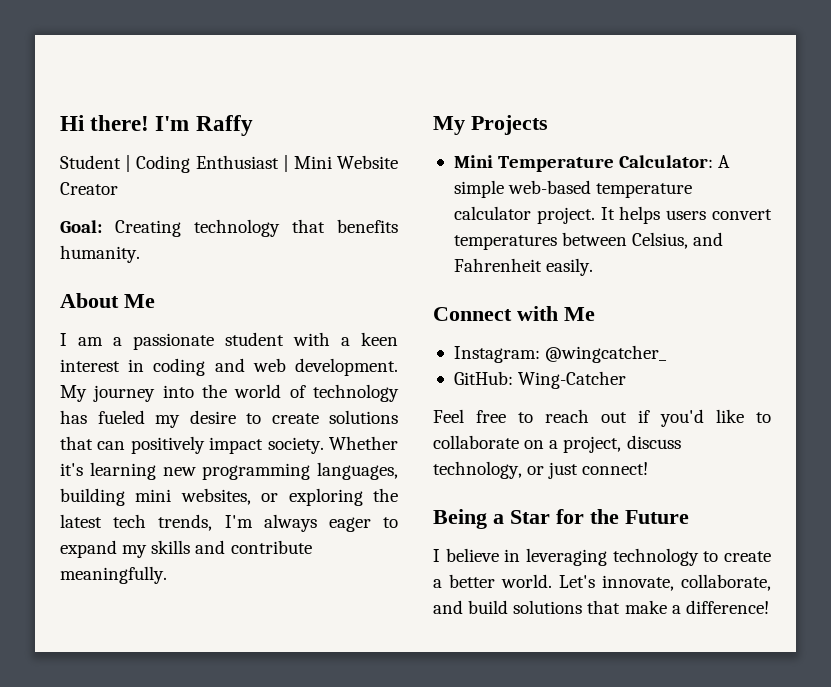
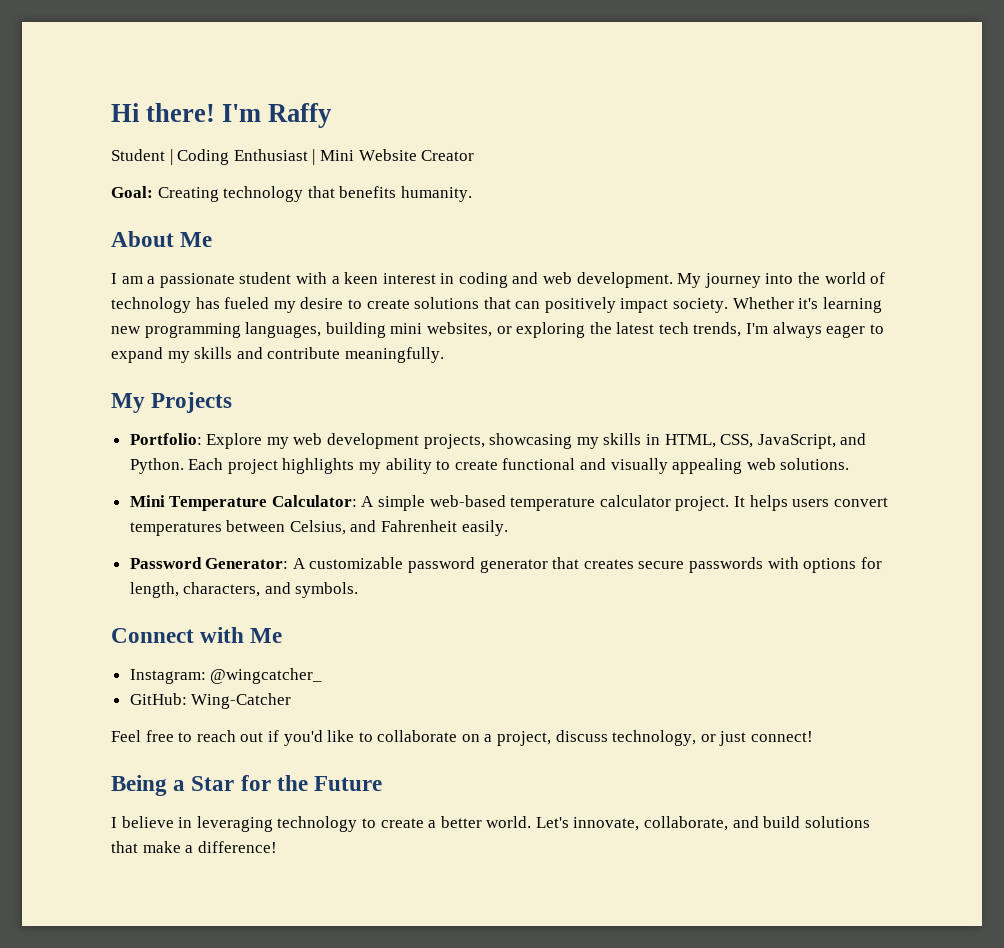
(548, 125) none -> [129,433,867,449] [129,458,850,474] // Portfolio: Explore my web development projects, showcasing my skills in HTML, CSS, JavaScript, and Python. Each project highlights my ability to create functional and visually appealing web solutions.
(594, 267) none -> [129,557,882,573] [129,582,359,598] // Password Generator: A customizable password generator that creates secure passwords with options for length, characters, and symbols.

